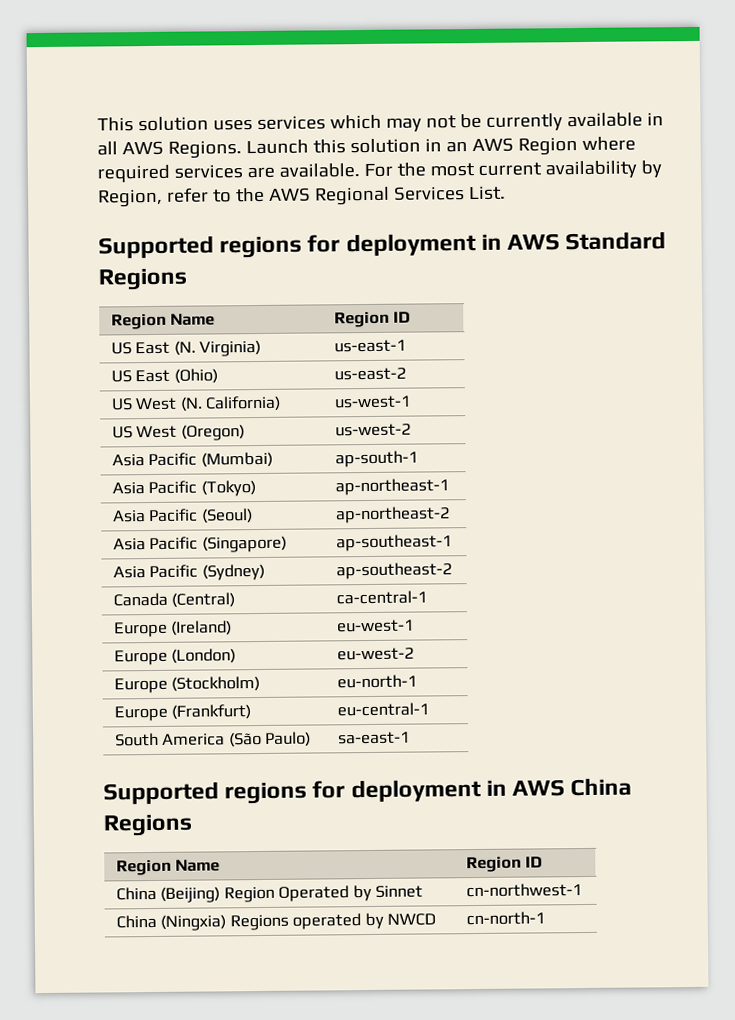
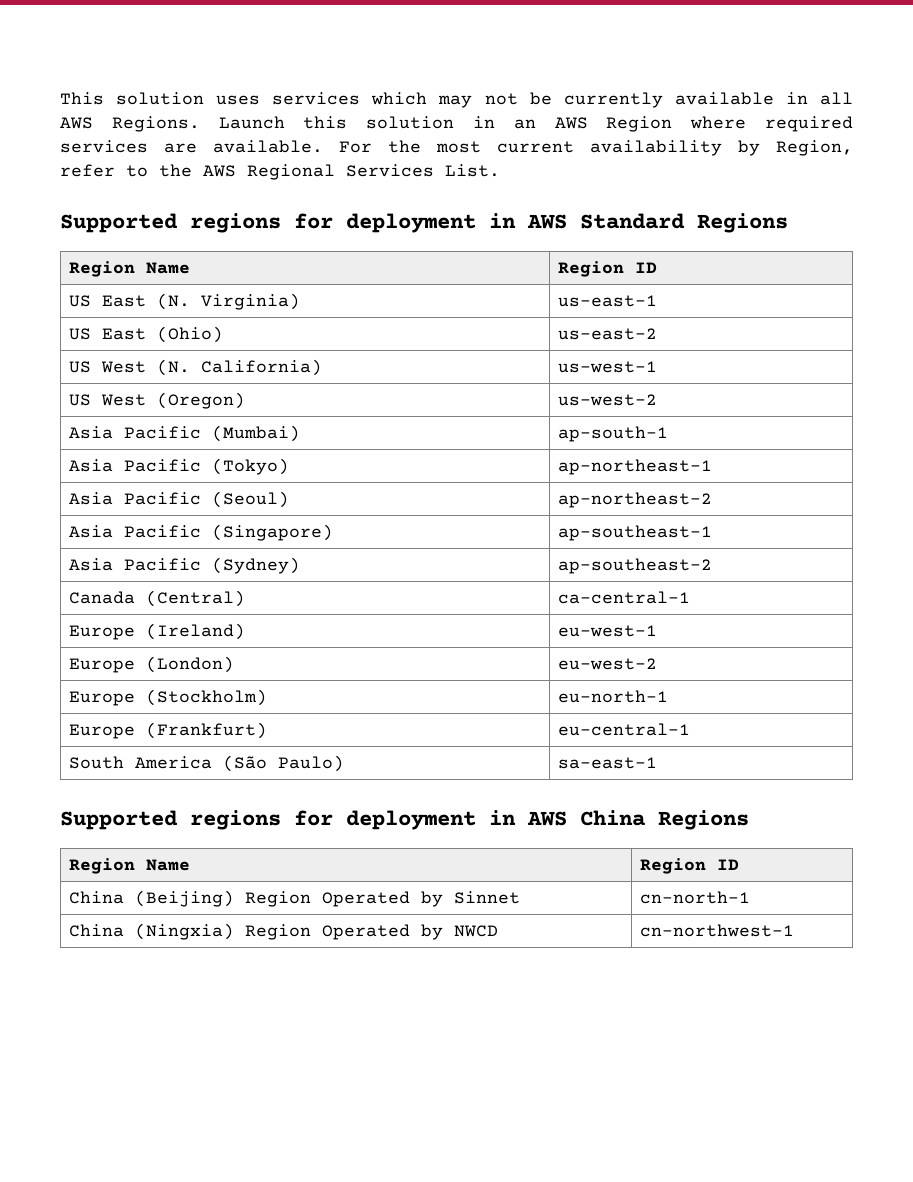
[465,883,583,898] cn-northwest-1 -> [639,891,750,904] cn-north-1
[229,913,362,931] Regions operated -> [244,924,410,940] Region Operated
[465,911,546,926] cn-north-1 -> [639,924,794,937] cn-northwest-1

